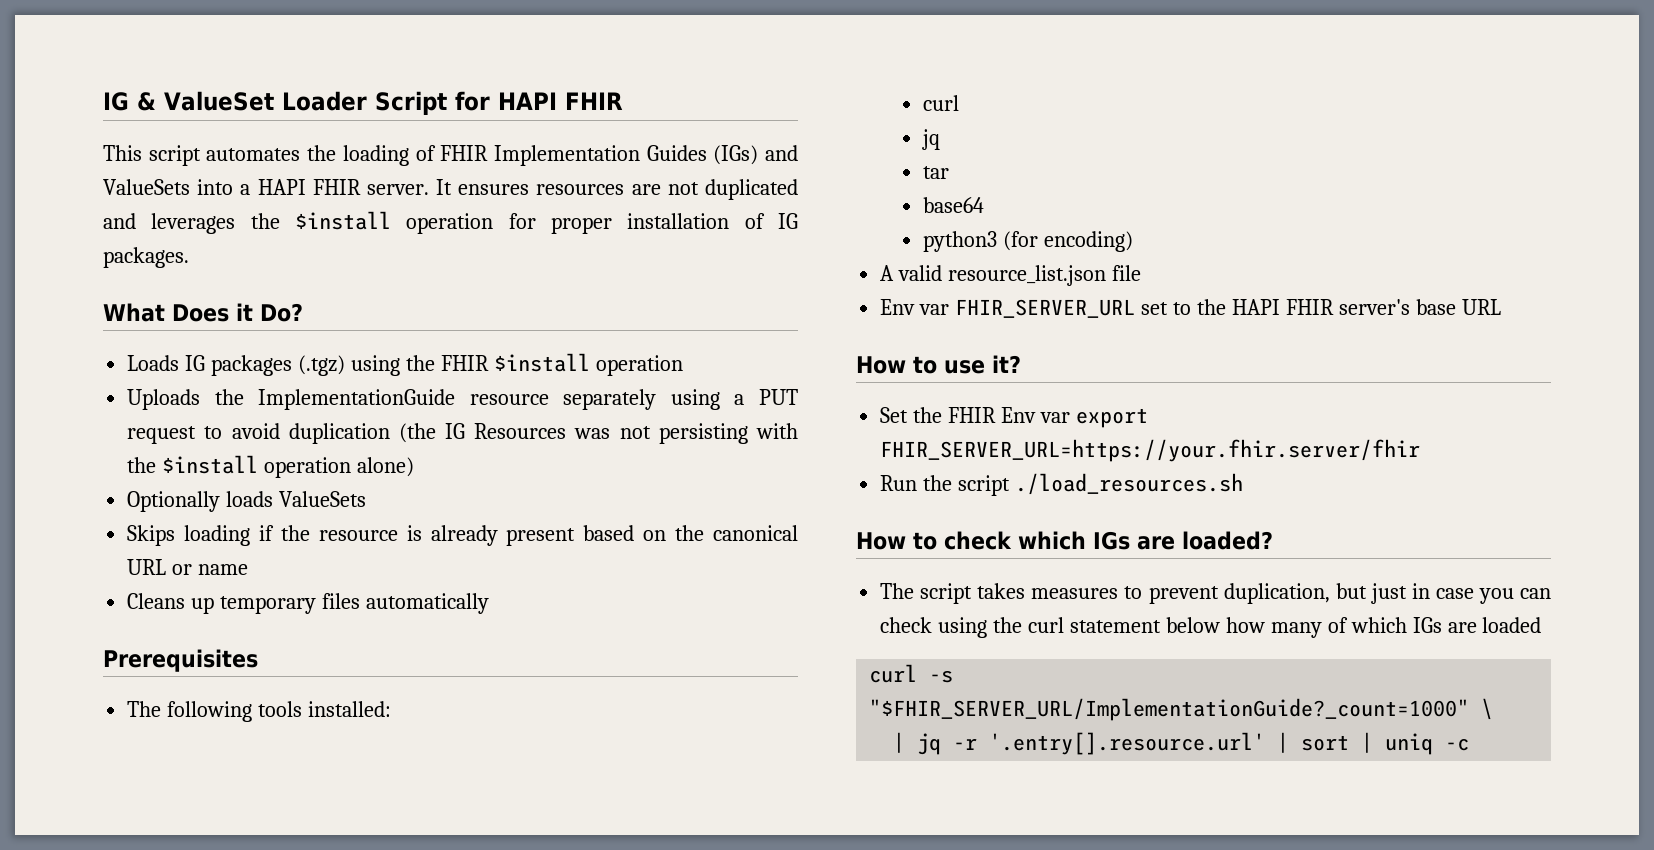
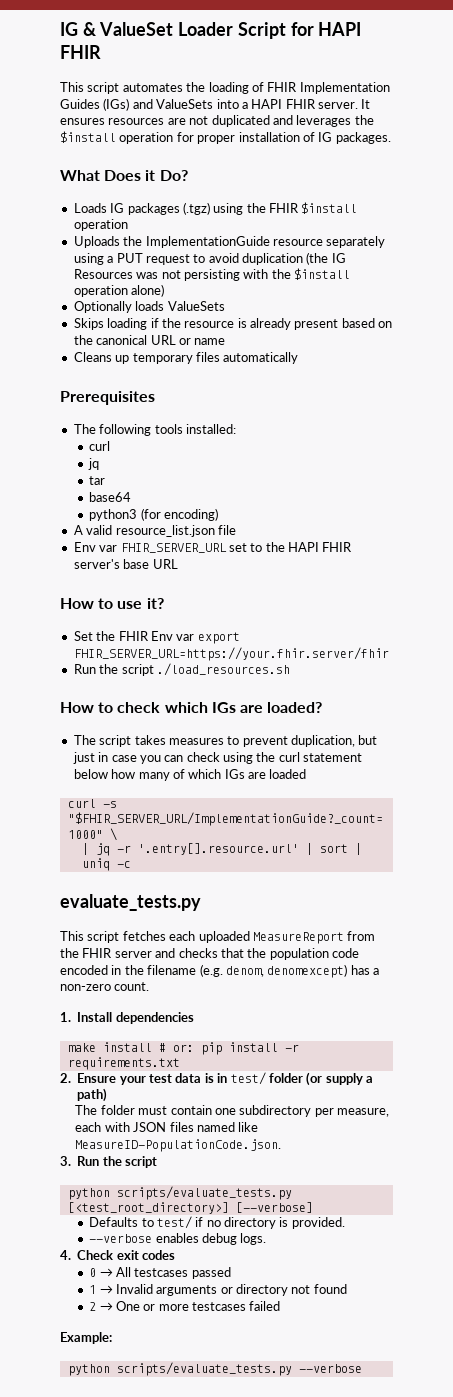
(1470, 744) none -> [60,894,201,911] [60,931,376,944] [60,948,359,960] [60,964,379,978] [60,982,150,991] [60,1012,194,1024] [67,1042,299,1055] [67,1057,180,1070] [60,1072,373,1086] [77,1088,108,1102] [75,1105,390,1117] [75,1122,259,1132] [75,1139,282,1152] [60,1156,157,1168] [67,1186,292,1200] [67,1202,313,1214] [89,1216,345,1229] [89,1233,267,1245] [60,1250,175,1260] [89,1267,231,1279] [89,1284,347,1296] [89,1301,281,1311] [60,1332,112,1344] [67,1362,362,1376] // evaluate_tests.py // This script fetches each uploaded MeasureReport from the FHIR server and checks that the population code encoded in the filename (e.g. denom, denomexcept) has a non-zero count. // 1. Install dependencies // make install # or: pip install -r requirements.txt // 2. Ensure your test data is in test/ folder (or supply a path) // The folder must contain one subdirectory per measure, each with JSON files named like MeasureID-PopulationCode.json. // 3. Run the script // python scripts/evaluate_tests.py [<test_root_directory>] [--verbose] // Defaults to test/ if no directory is provided. // --verbose enables debug logs. // 4. Check exit codes // 0 → All testcases passed // 1 → Invalid arguments or directory not found // 2 → One or more testcases failed // Example: // python scripts/evaluate_tests.py --verbose

